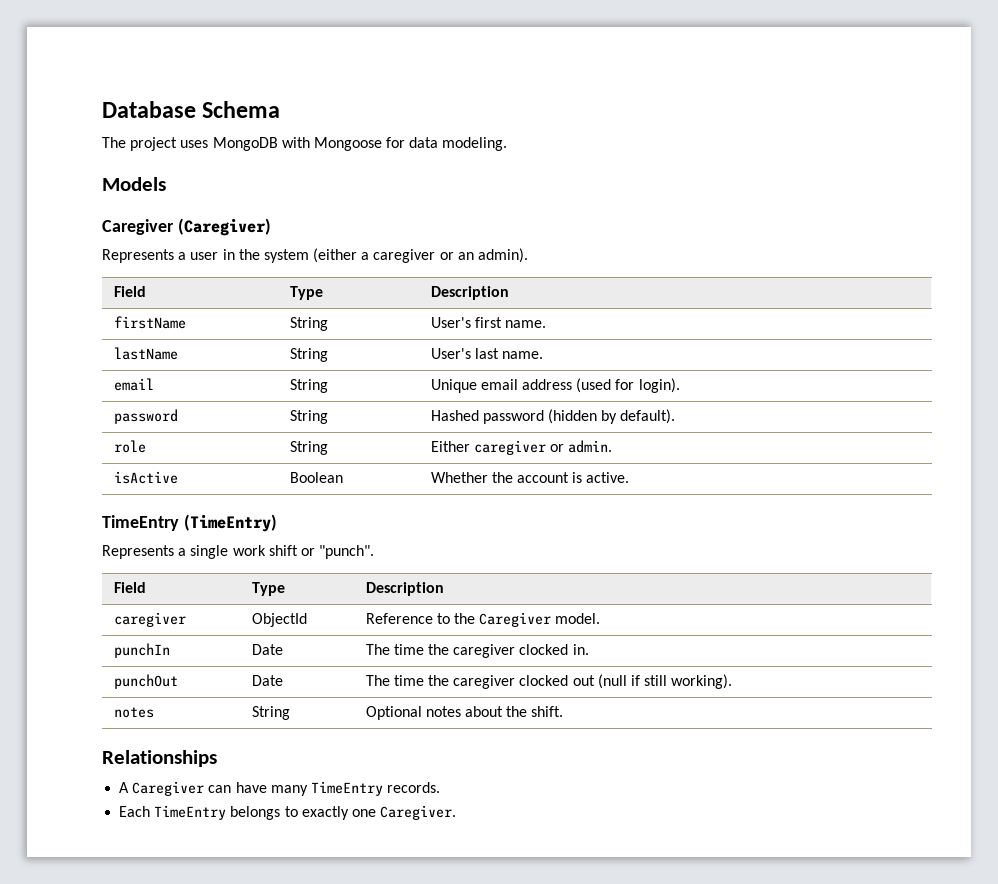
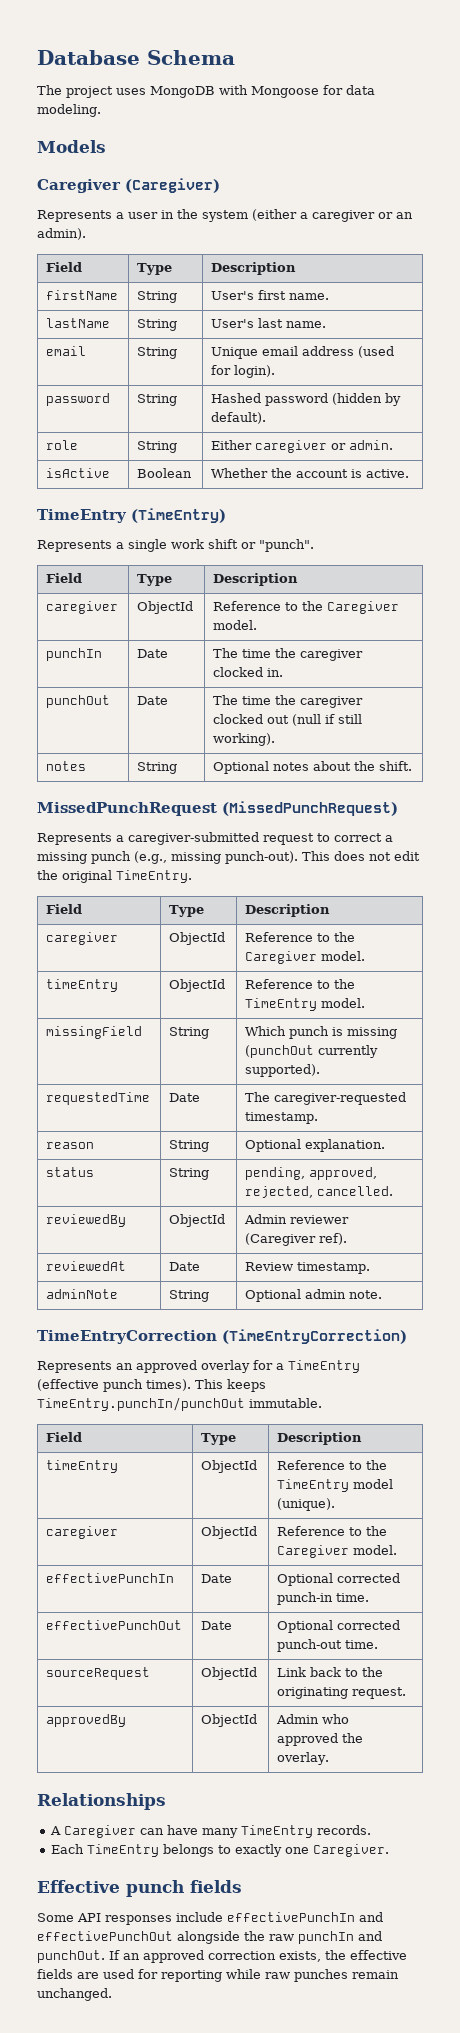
(564, 711) none -> [37,801,398,816] [37,832,393,845] [37,851,420,864] [37,870,192,883] [46,904,83,914] [169,905,205,917] [245,904,331,917] [46,932,119,945] [169,932,226,945] [245,932,356,942] [245,951,366,964] [46,979,119,992] [169,979,226,992] [245,979,356,989] [245,998,366,1011] [46,1026,143,1039] [169,1027,210,1039] [245,1026,398,1039] [245,1045,379,1058] [245,1064,321,1077] [46,1092,151,1105] [169,1093,201,1102] [245,1092,407,1105] [245,1112,319,1124] [46,1142,95,1149] [169,1140,210,1152] [245,1139,386,1152] [46,1167,95,1177] [169,1168,210,1180] [245,1167,378,1180] [245,1186,394,1198] [46,1214,127,1227] [169,1214,226,1227] [244,1214,350,1224] [245,1233,348,1246] [46,1261,127,1271] [169,1262,201,1271] [245,1262,371,1274] [46,1289,119,1299] [169,1290,210,1302] [245,1289,383,1302] [37,1329,407,1344] [37,1360,360,1373] [37,1379,266,1392] [37,1397,322,1411] [46,1432,83,1442] [201,1433,237,1445] [277,1432,363,1445] [46,1460,119,1473] [201,1460,258,1473] [277,1460,388,1470] [277,1479,394,1492] [277,1498,336,1511] [46,1526,119,1539] [201,1526,258,1539] [277,1526,388,1536] [277,1545,398,1558] [46,1573,175,1583] [201,1574,233,1583] [277,1573,401,1586] [277,1592,370,1605] [46,1620,183,1630] [201,1621,233,1630] [277,1620,401,1633] [277,1639,379,1652] [46,1667,151,1680] [201,1667,258,1680] [277,1667,384,1677] [277,1687,407,1699] [46,1714,127,1727] [201,1714,258,1727] [276,1714,350,1724] [277,1733,364,1746] [277,1752,330,1765] // MissedPunchRequest (MissedPunchRequest) // Represents a caregiver-submitted request to correct a missing punch (e.g., missing punch-out). This does not edit the original TimeEntry. // Field | Type | Description // caregiver | ObjectId | Reference to the Caregiver model. // timeEntry | ObjectId | Reference to the TimeEntry model. // missingField | String | Which punch is missing (punchOut currently supported). // requestedTime | Date | The caregiver-requested timestamp. // reason | String | Optional explanation. // status | String | pending, approved, rejected, cancelled. // reviewedBy | ObjectId | Admin reviewer (Caregiver ref). // reviewedAt | Date | Review timestamp. // adminNote | String | Optional admin note. // TimeEntryCorrection (TimeEntryCorrection) // Represents an approved overlay for a TimeEntry (effective punch times). This keeps TimeEntry.punchIn/punchOut immutable. // Field | Type | Description // timeEntry | ObjectId | Reference to the TimeEntry model (unique). // caregiver | ObjectId | Reference to the Caregiver model. // effectivePunchIn | Date | Optional corrected punch-in time. // effectivePunchOut | Date | Optional corrected punch-out time. // sourceRequest | ObjectId | Link back to the originating request. // approvedBy | ObjectId | Admin who approved the overlay.
(457, 812) none -> [37,1880,242,1897] [37,1912,383,1925] [37,1931,382,1944] [37,1950,407,1963] [37,1969,399,1982] [37,1988,112,2001] // Effective punch fields // Some API responses include effectivePunchIn and effectivePunchOut alongside the raw punchIn and punchOut. If an approved correction exists, the effective fields are used for reporting while raw punches remain unchanged.

